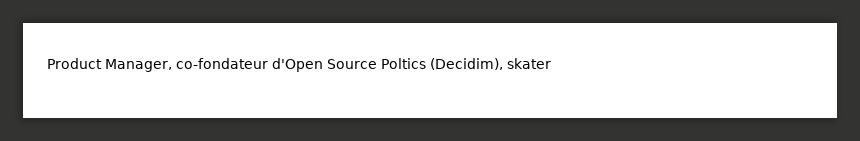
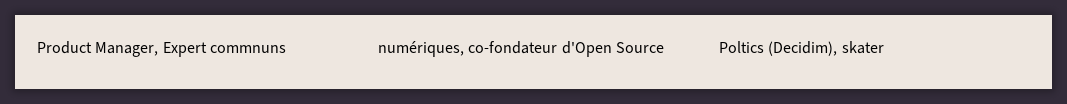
(172, 65) none -> [162,41,464,57] Expert commnuns numériques,

